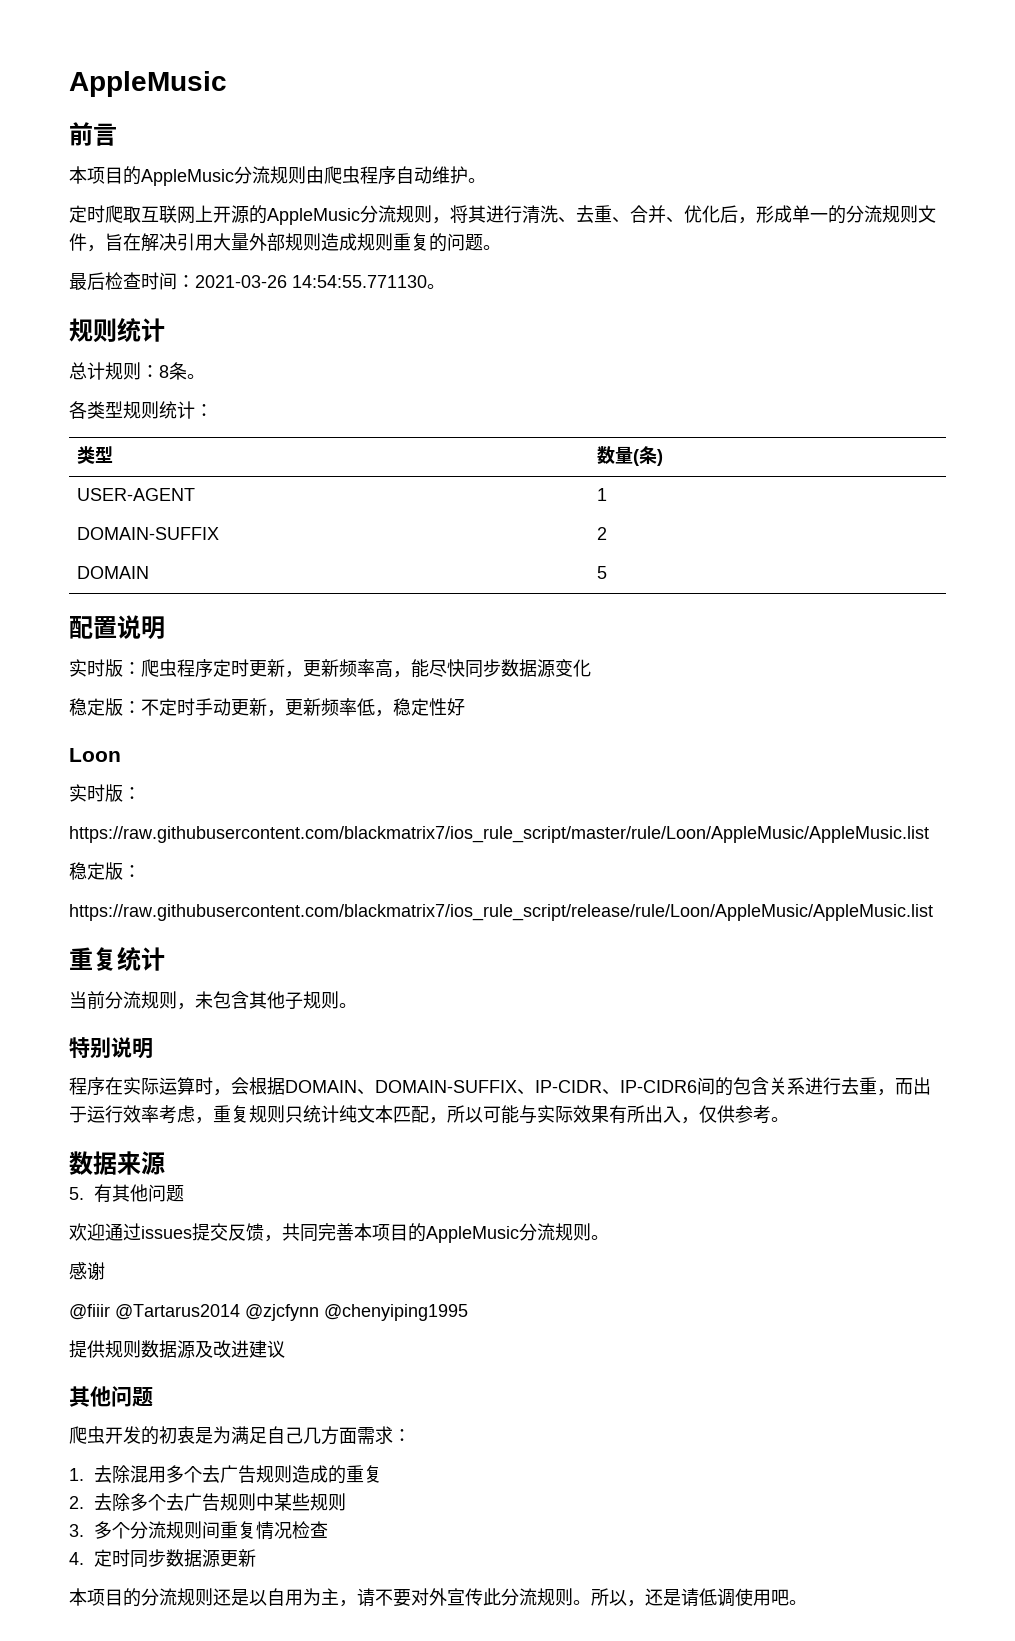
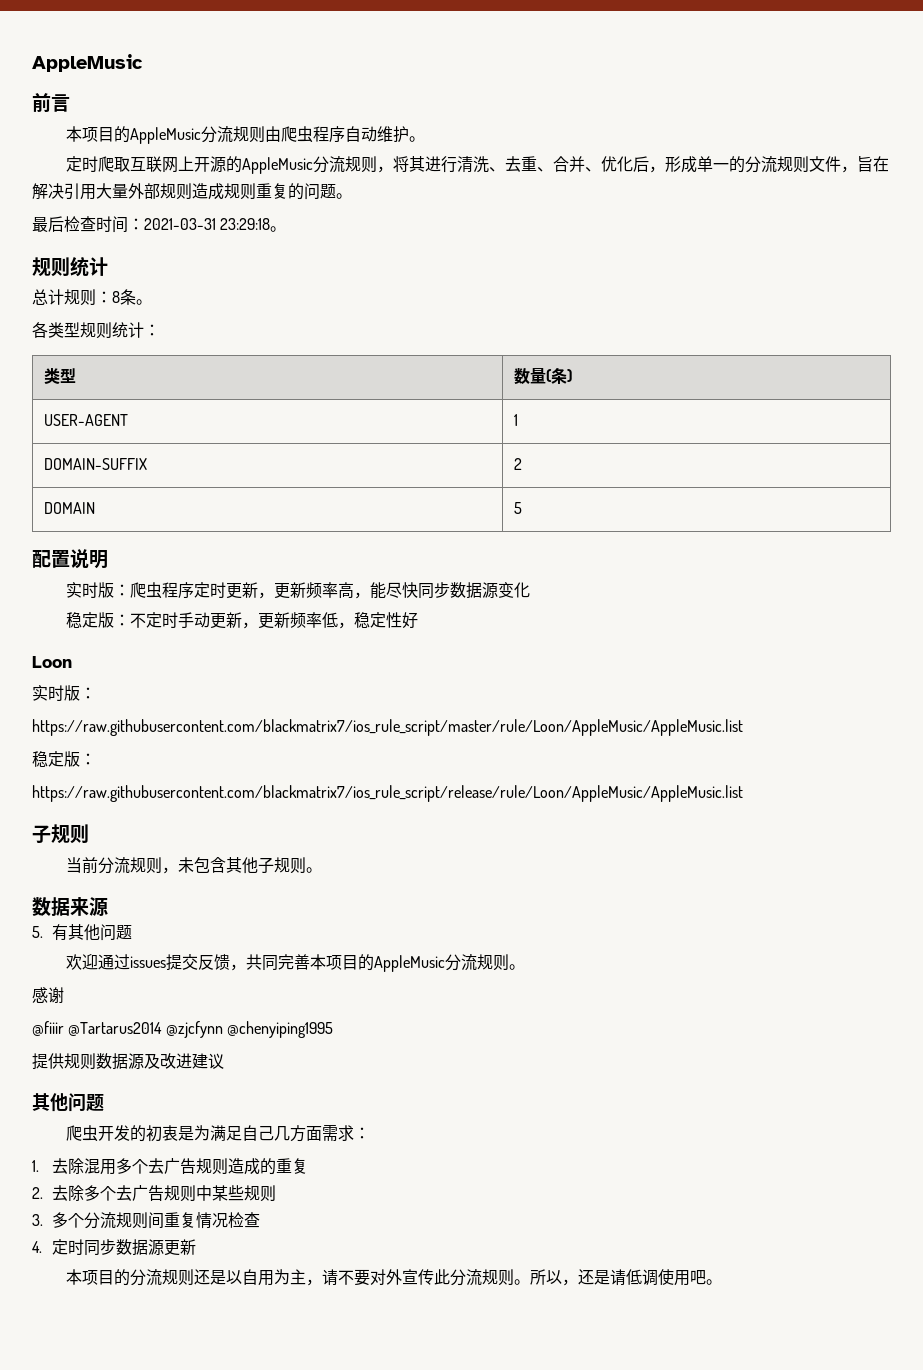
[195,275,427,288] 2021-03-26 14:54:55.771130 -> [144,218,271,230] 2021-03-31 23:29:18
[69,947,165,971] 重复统计 -> [32,824,89,844] 子规则
[69,1037,153,1059] [69,1077,931,1096] [69,1105,789,1124] // 特别说明 // 程序在实际运算时，会根据DOMAIN、DOMAIN-SUFFIX、IP-CIDR、IP-CIDR6间的包含关系进行去重，而出于运行效率考虑，重复规则只统计纯文本匹配，所以可能与实际效果有所出入，仅供参考。 -> (322, 870) none

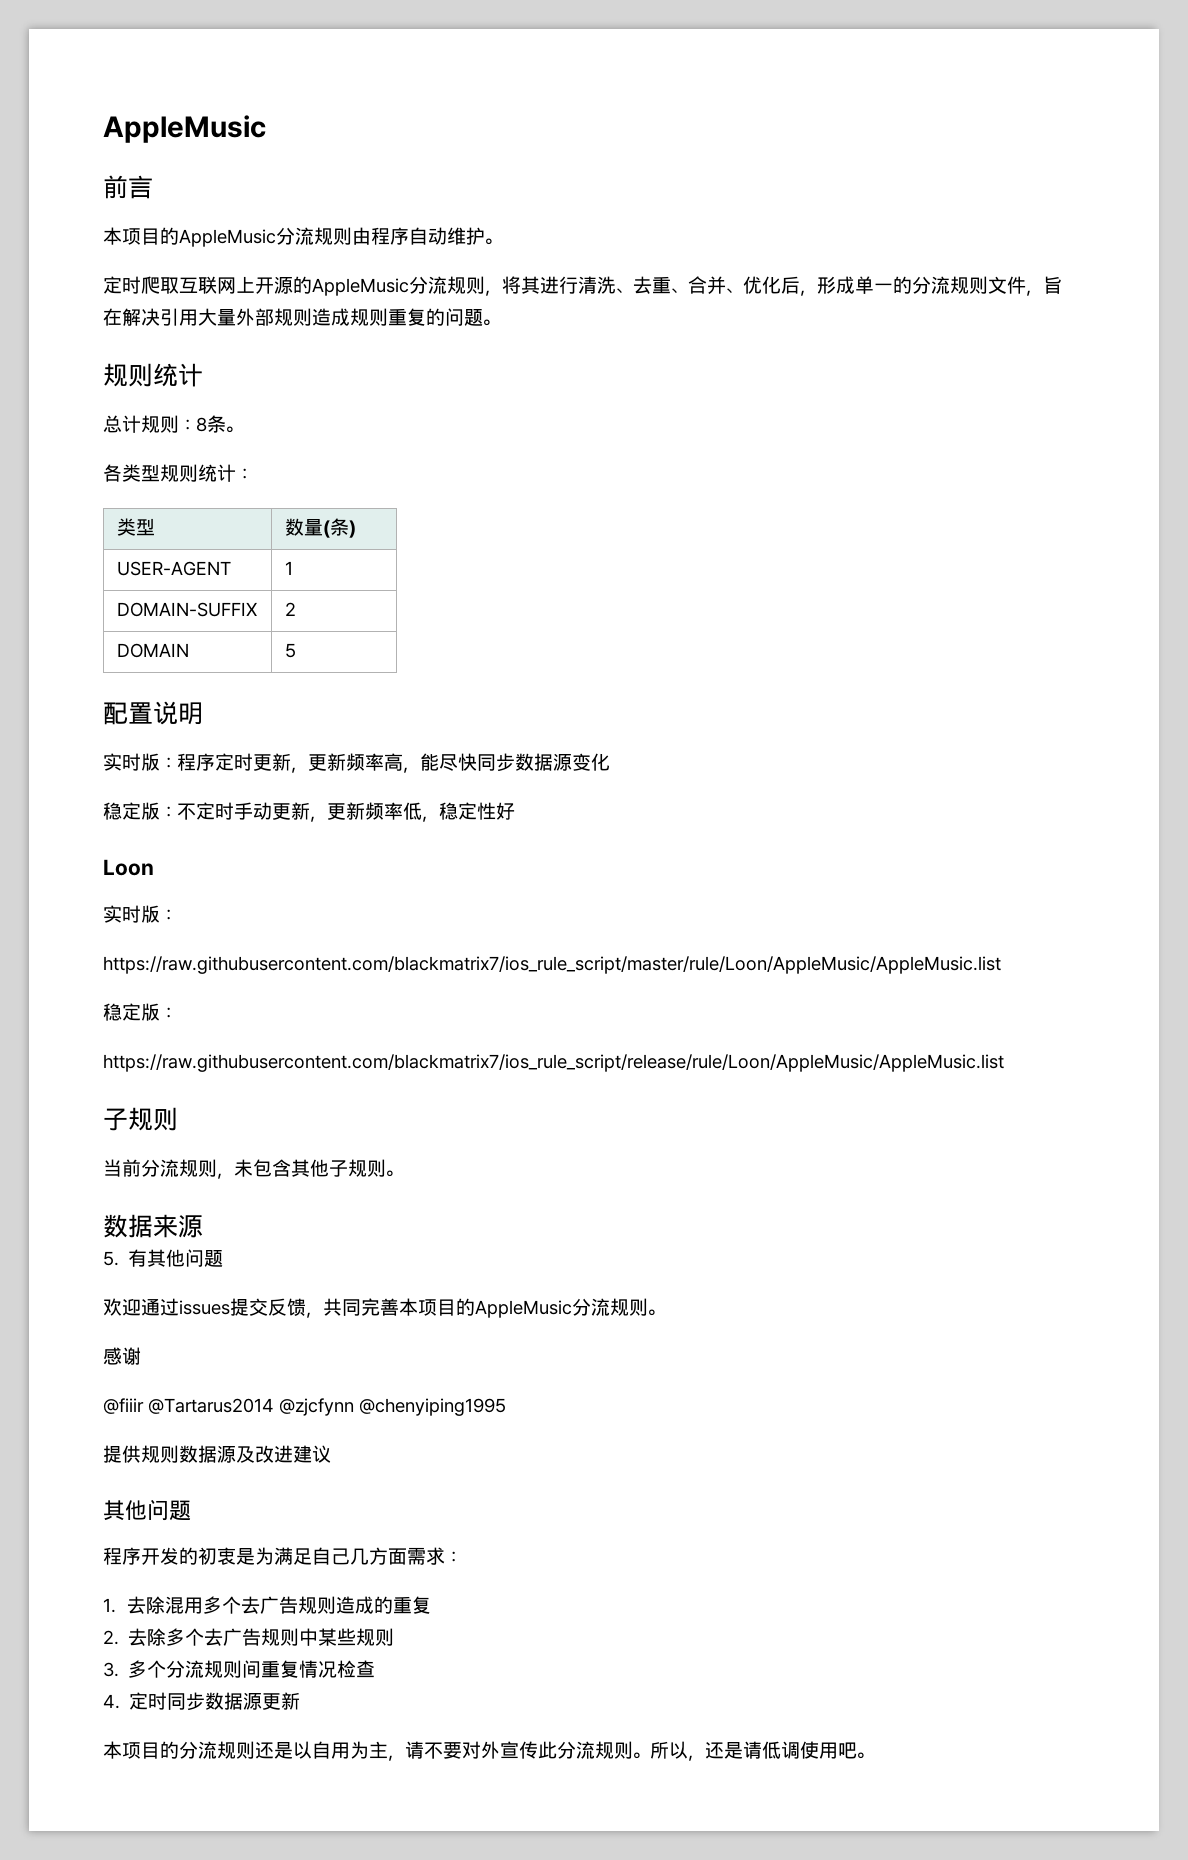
[280,126,313,143] 爬虫 -> (371, 236) none
[32,216,287,233] // 最后检查时间：2021-03-31 23:29:18。 -> (500, 322) none
[129,582,162,599] 爬虫 -> (177, 763) none
[65,1125,98,1142] 爬虫 -> [103,1547,141,1565] 程序

